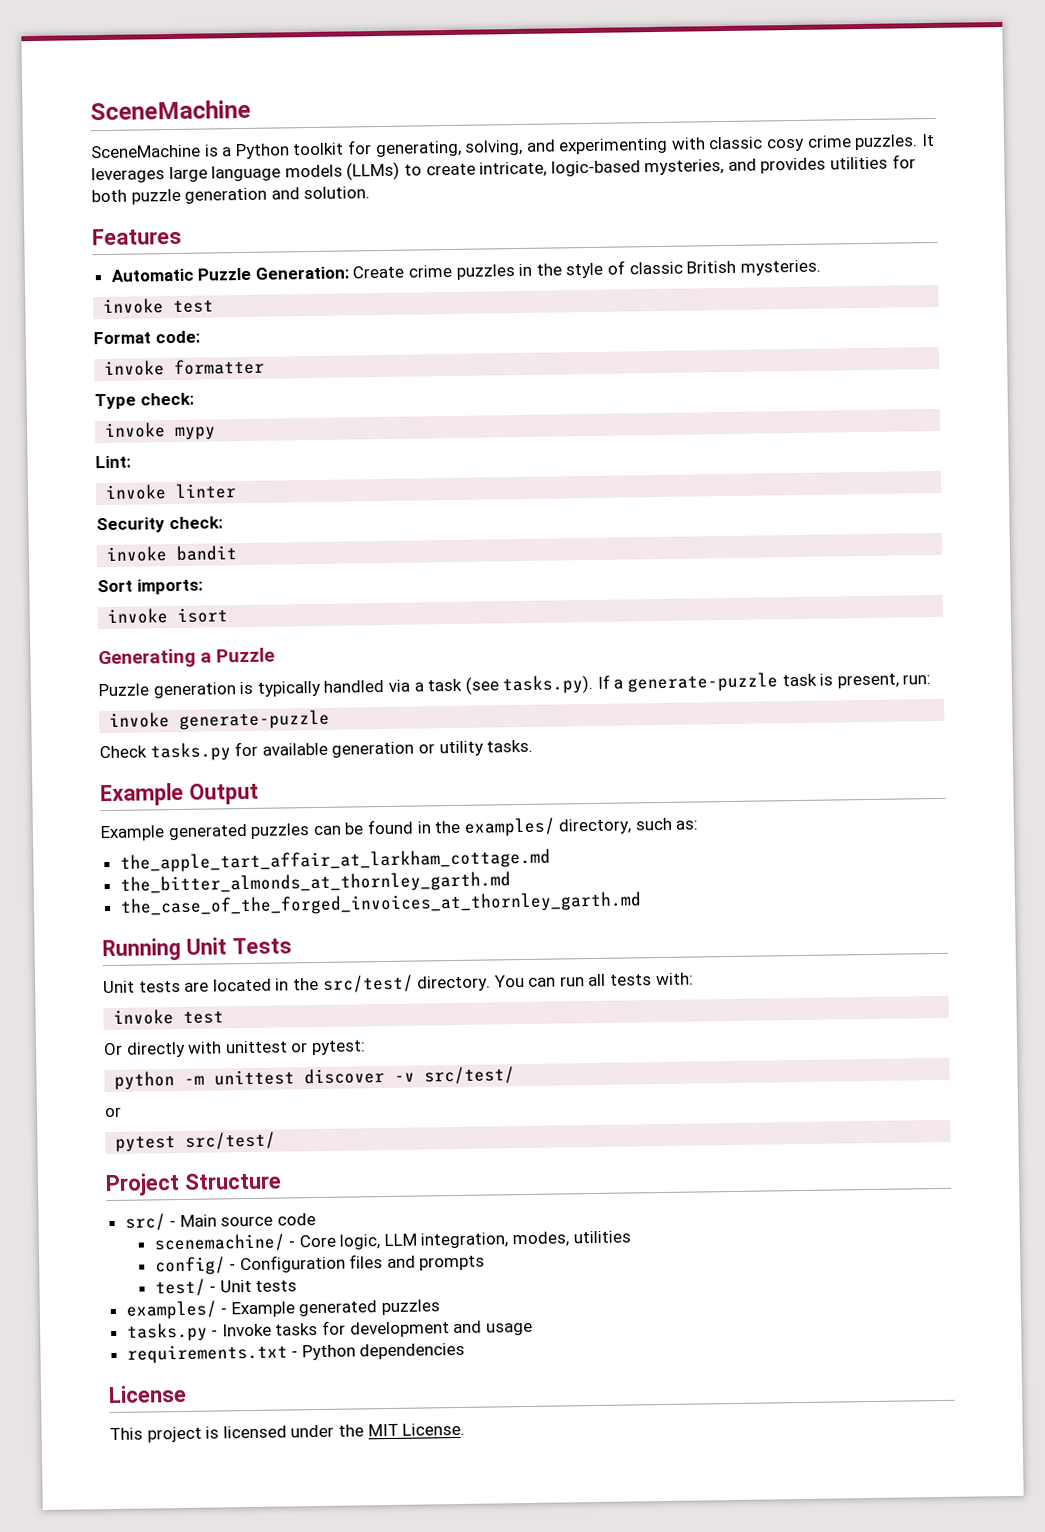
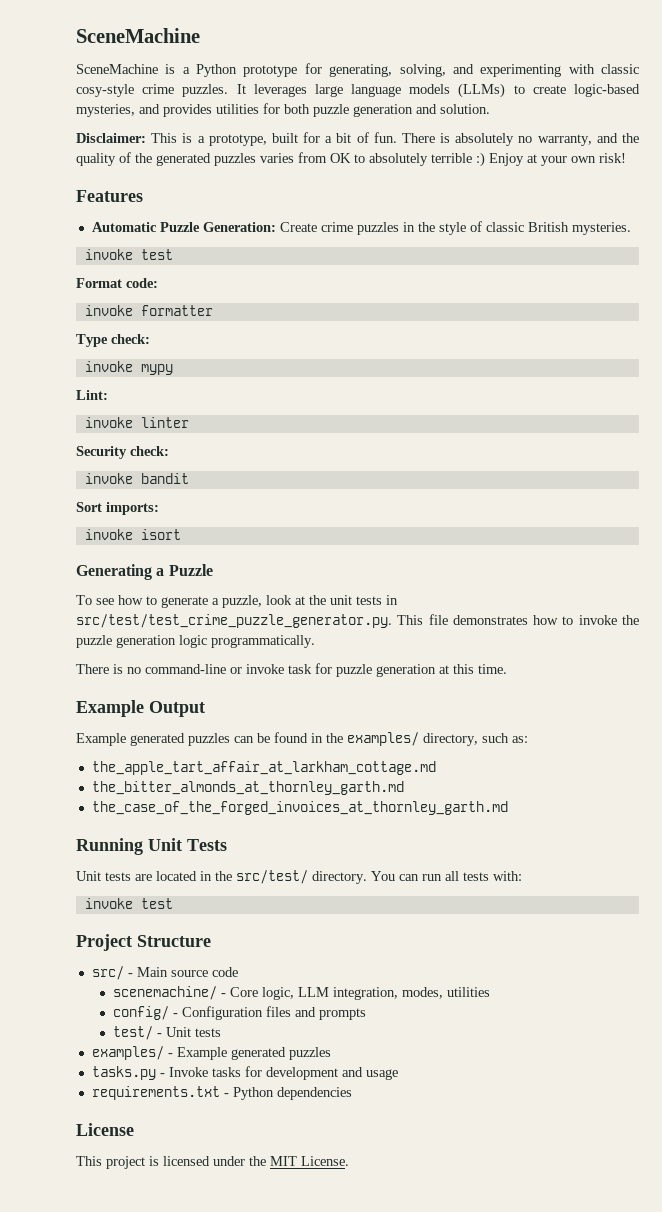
[292,142,345,156] toolkit -> [243,65,298,77] prototype
[766,138,806,152] cosy -> [76,84,134,97] cosy-style
[479,161,548,178] intricate, -> (566, 89) none
(371, 193) none -> [76,132,639,146] [76,152,626,167] // Disclaimer: This is a prototype, built for a bit of fun. There is absolutely no warranty, and the quality of the generated puzzles varies from OK to absolutely terrible :) Enjoy at your own risk!
[98,672,932,699] [109,709,331,730] [99,739,534,762] Puzzle generation is typically handled via a task (see tasks.py). If a generate-puzzle task is present, run: // invoke generate-puzzle // Check tasks.py for available generation or utility tasks. -> [76,595,398,608] [76,614,639,628] [76,635,315,648] [76,663,507,677] To see how to generate a puzzle, look at the unit tests in src/test/test_crime_puzzle_generator.py. This file demonstrates how to invoke the puzzle generation logic programmatically. // There is no command-line or invoke task for puzzle generation at this time.
[103,1040,366,1058] [114,1066,516,1090] [104,1106,122,1118] [115,1131,277,1152] // Or directly with unittest or pytest: // python -m unittest discover -v src/test/ // or // pytest src/test/ -> (173, 903) none

